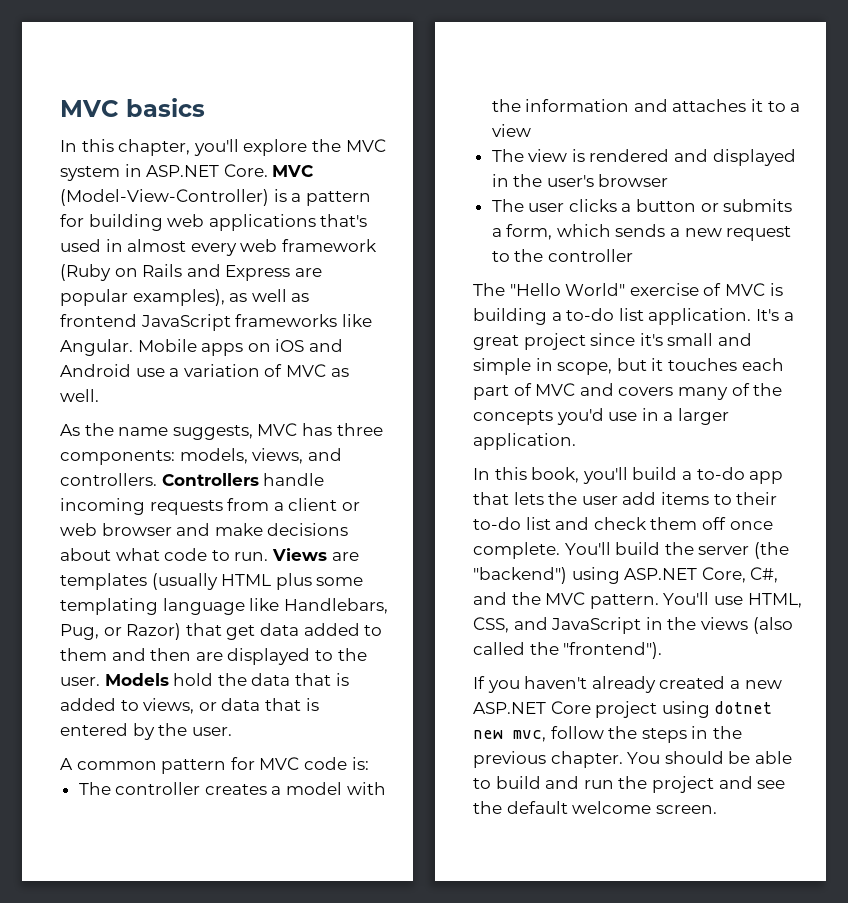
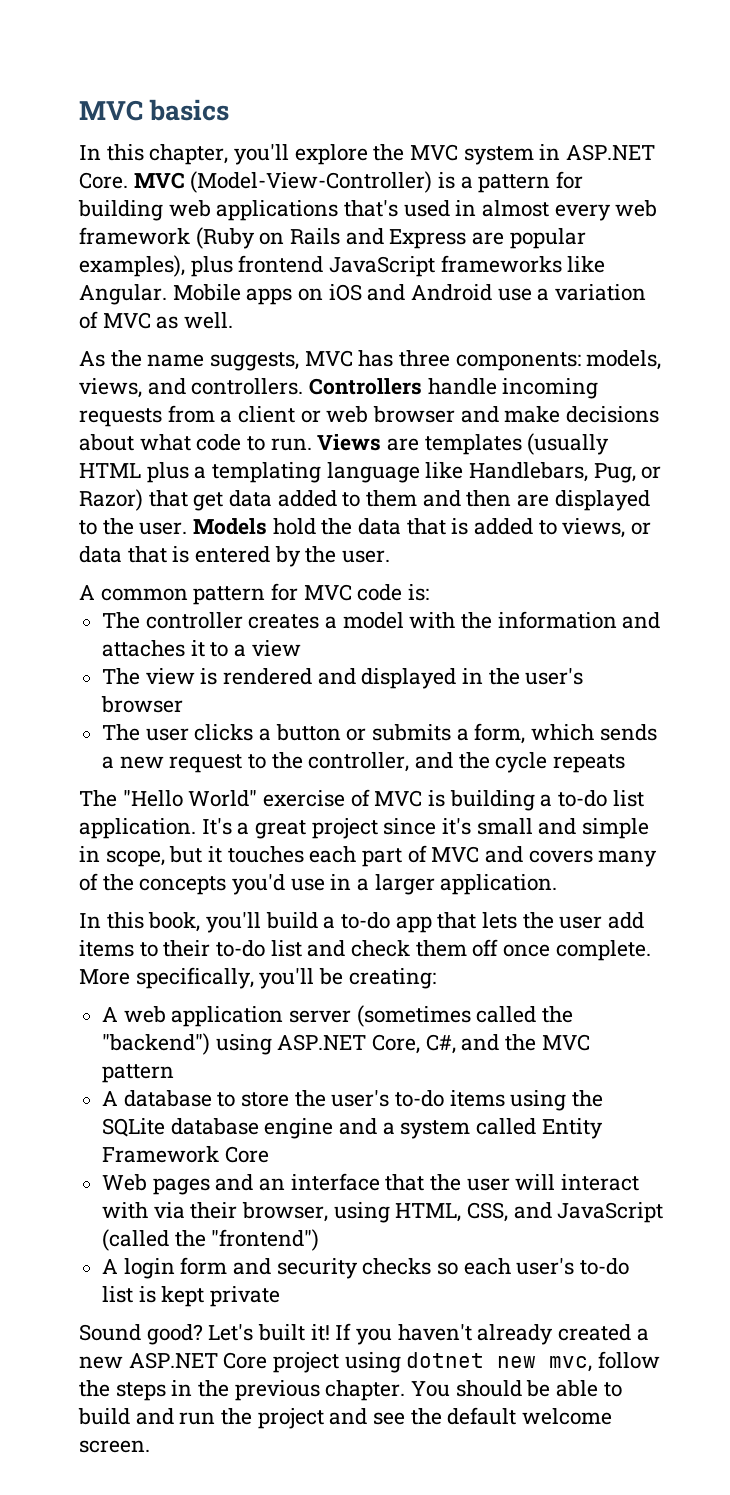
[229,289,310,302] as well as -> [190,256,233,277] plus
[316,577,364,586] some -> [194,466,207,479] a
[547,249,633,262] controller -> [308,752,626,773] controller, and the cycle repeats
[564,542,789,559] You'll build the server (the -> [79,967,436,989] [102,1005,574,1027] More specifically, you'll be creating: // A web application server (sometimes called the
[589,592,802,609] [473,617,793,634] [473,642,663,659] pattern. You'll use HTML, CSS, and JavaScript in the views (also called the "frontend"). // -> [102,1064,175,1083] [102,1090,604,1111] [102,1118,603,1139] [102,1146,269,1163] [102,1173,640,1195] [102,1202,664,1223] [102,1229,320,1251] [102,1257,630,1279] [102,1286,281,1307] [79,1324,330,1345] pattern // A database to store the user's to-do items using the SQLite database engine and a system called Entity Framework Core // Web pages and an interface that the user will interact with via their browser, using HTML, CSS, and JavaScript (called the "frontend") // A login form and security checks so each user's to-do list is kept private // Sound good? Let's built it!

